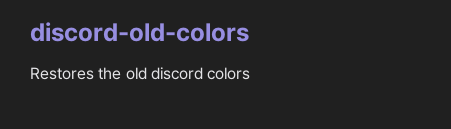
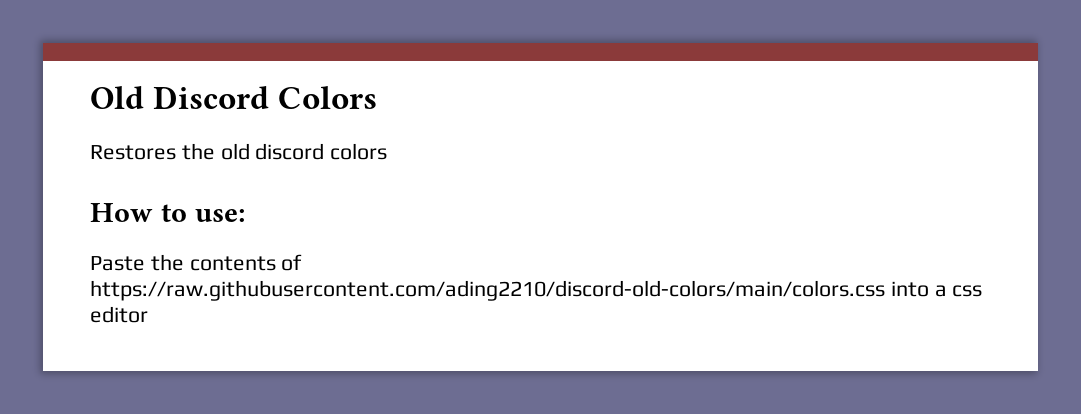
[30,22,249,42] discord-old-colors -> [90,86,378,109] Old Discord Colors
(251, 73) none -> [90,203,245,222] [90,254,303,271] [90,280,983,301] [90,306,148,323] // How to use: // Paste the contents of https://raw.githubusercontent.com/ading2210/discord-old-colors/main/colors.css into a css editor

